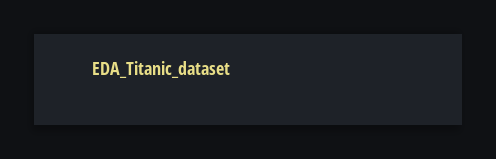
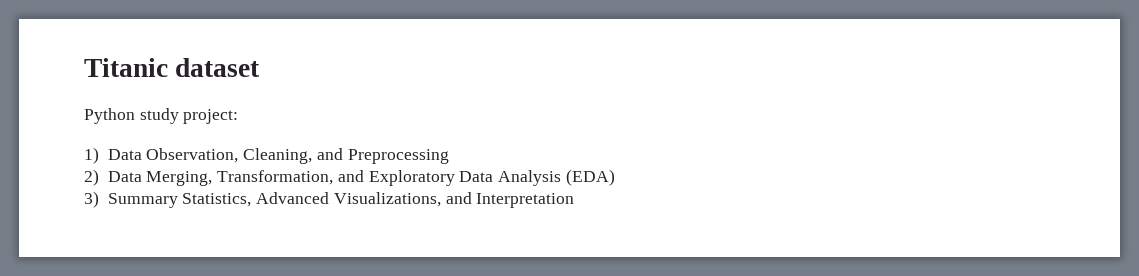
[92,61,230,78] EDA_Titanic_dataset -> [84,58,261,77] [84,108,239,124] [84,147,449,164] [84,169,615,186] [84,191,575,208] Titanic dataset // Python study project: // 1) Data Observation, Cleaning, and Preprocessing // 2) Data Merging, Transformation, and Exploratory Data Analysis (EDA) // 3) Summary Statistics, Advanced Visualizations, and Interpretation

